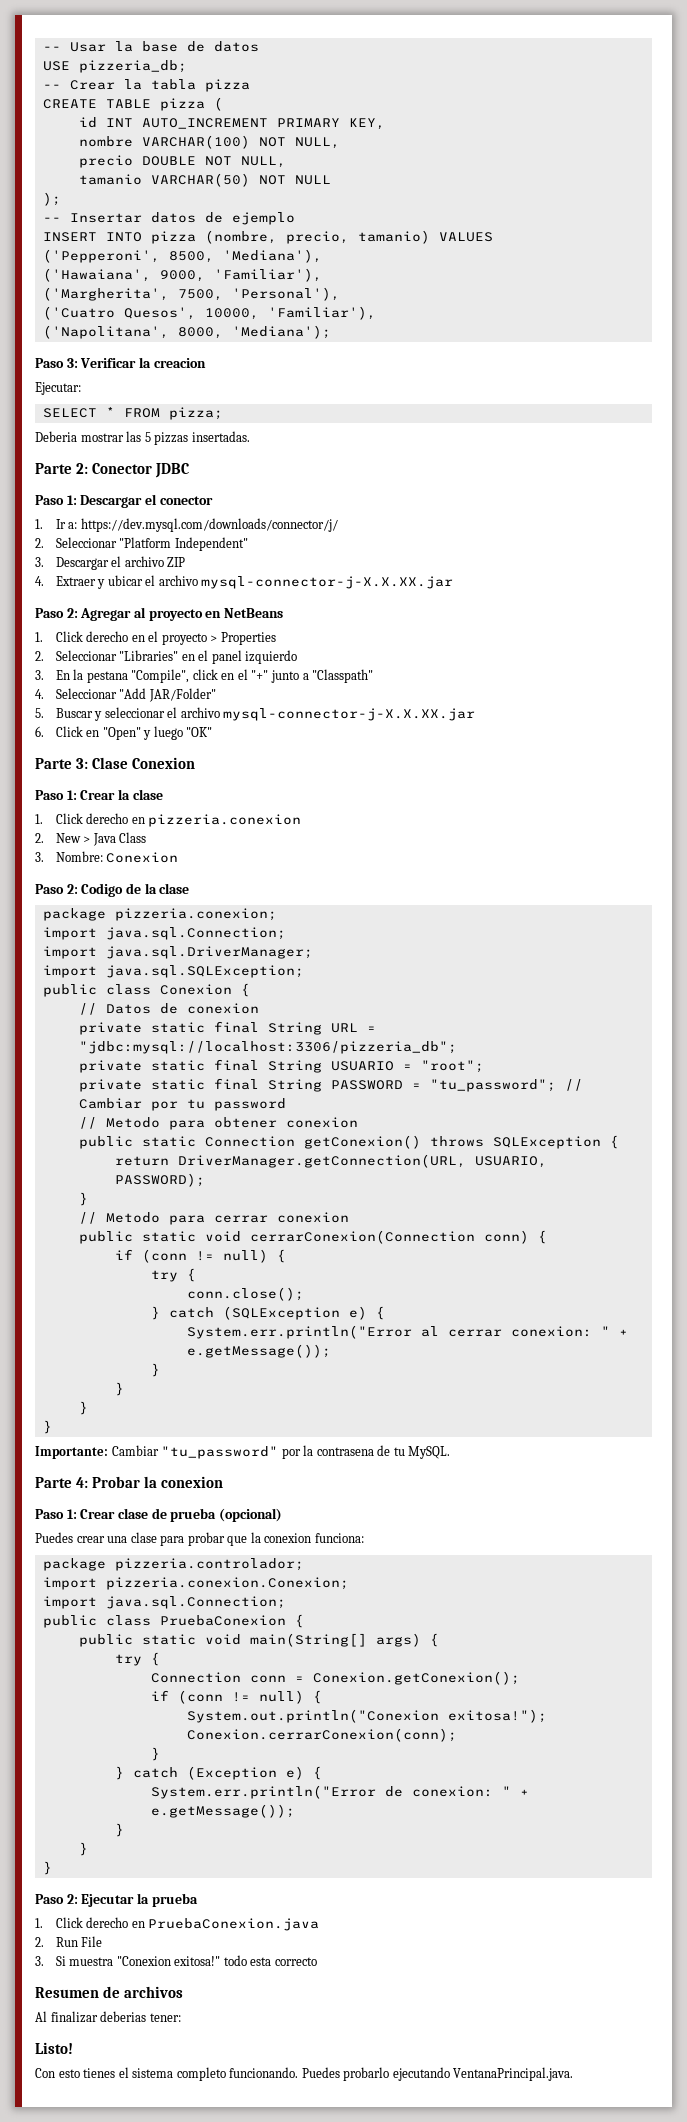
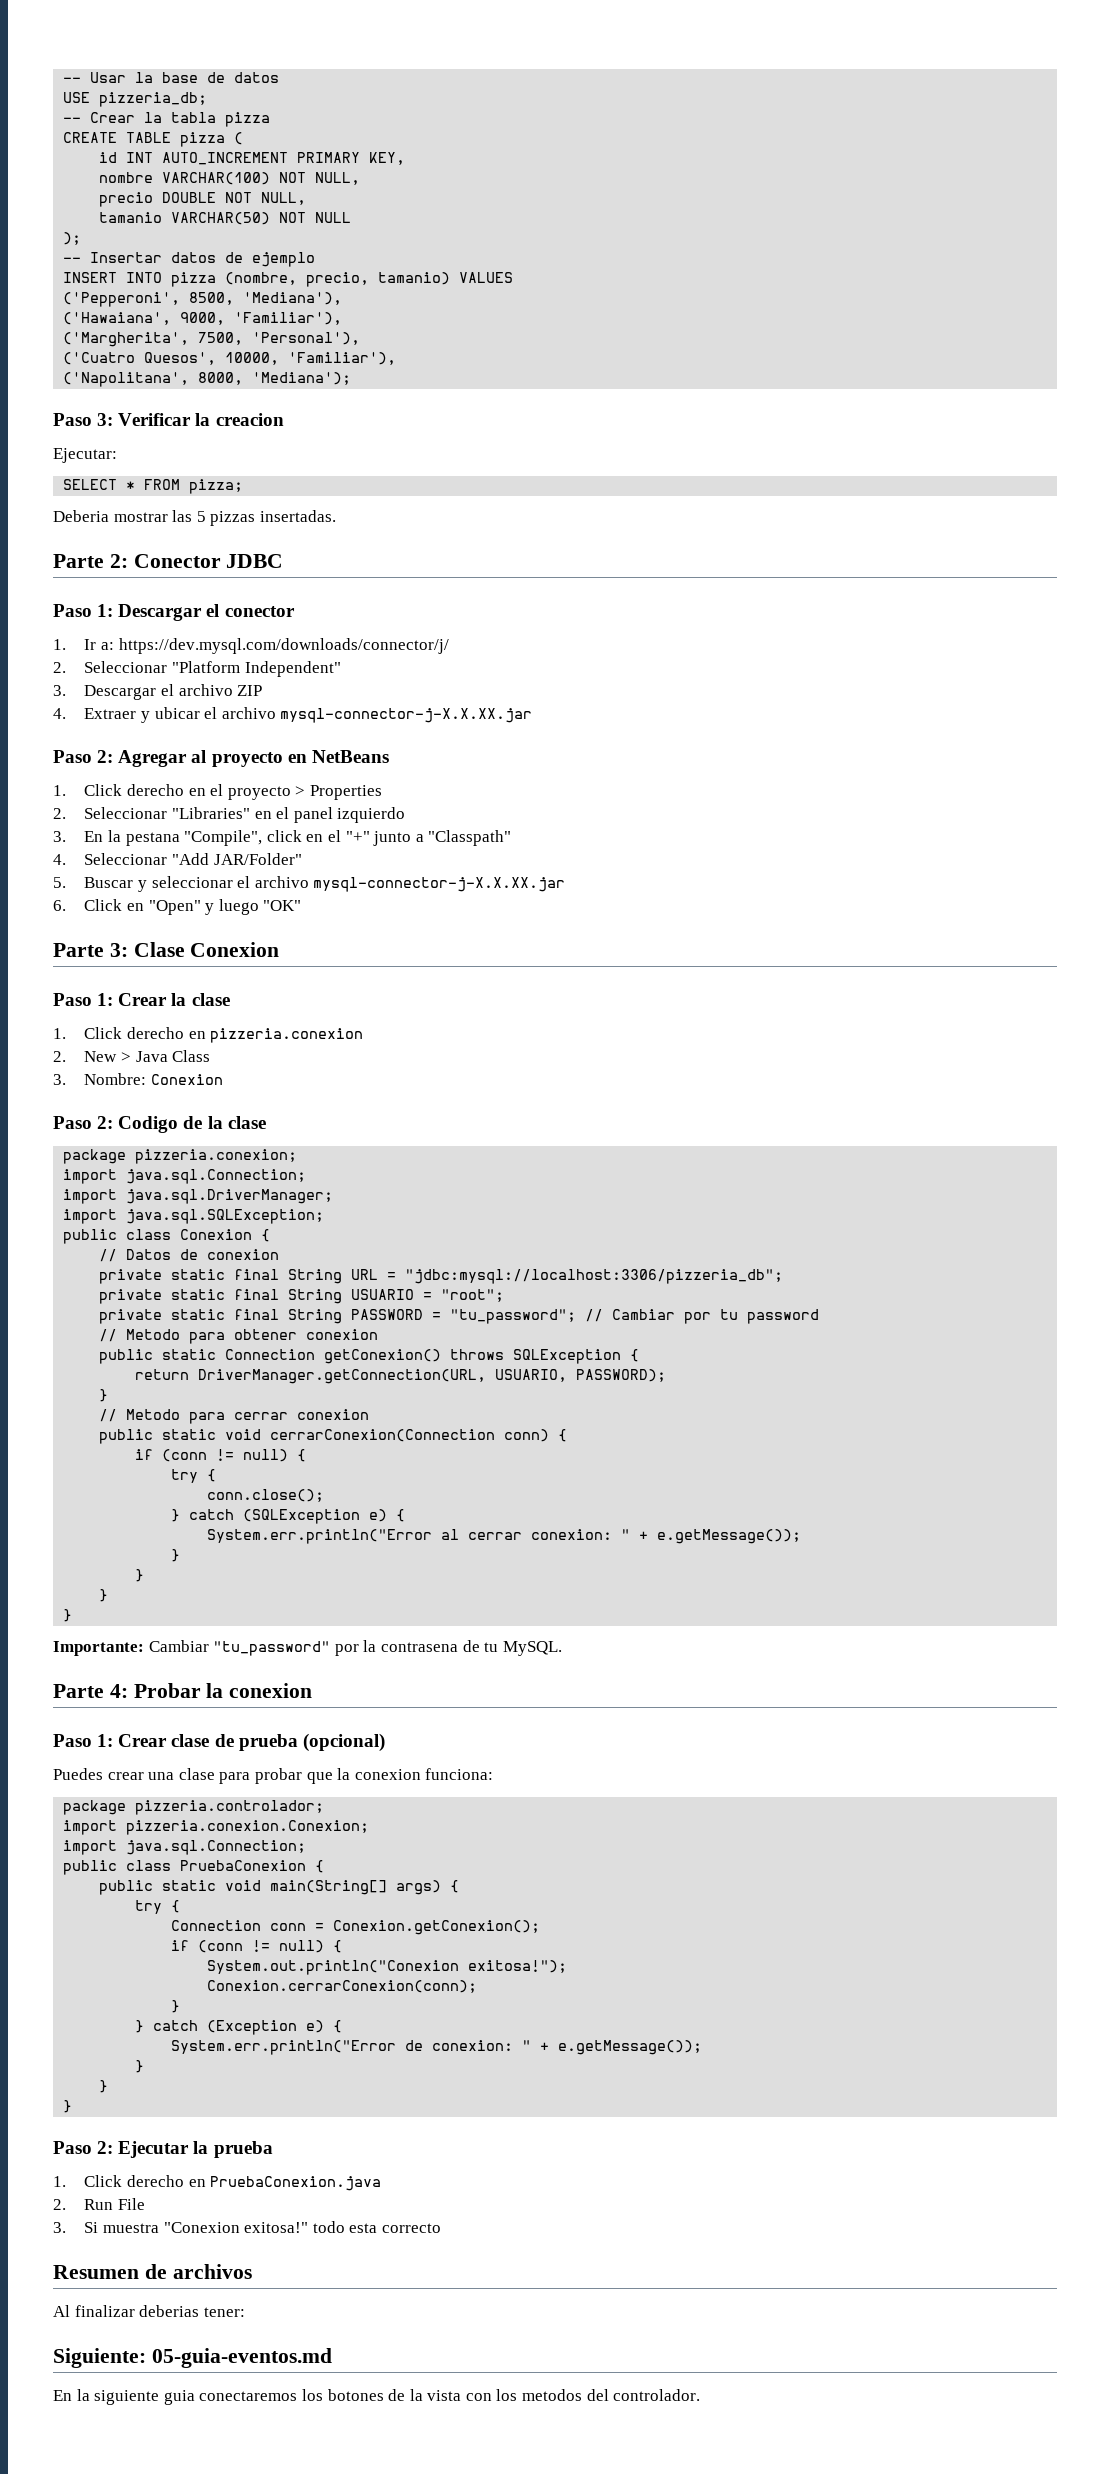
[35,2042,73,2054] [35,2067,574,2081] Listo! // Con esto tienes el sistema completo funcionando. Puedes probarlo ejecutando VentanaPrincipal.java. -> [53,2348,332,2368] [53,2389,701,2405] Siguiente: 05-guia-eventos.md // En la siguiente guia conectaremos los botones de la vista con los metodos del controlador.

